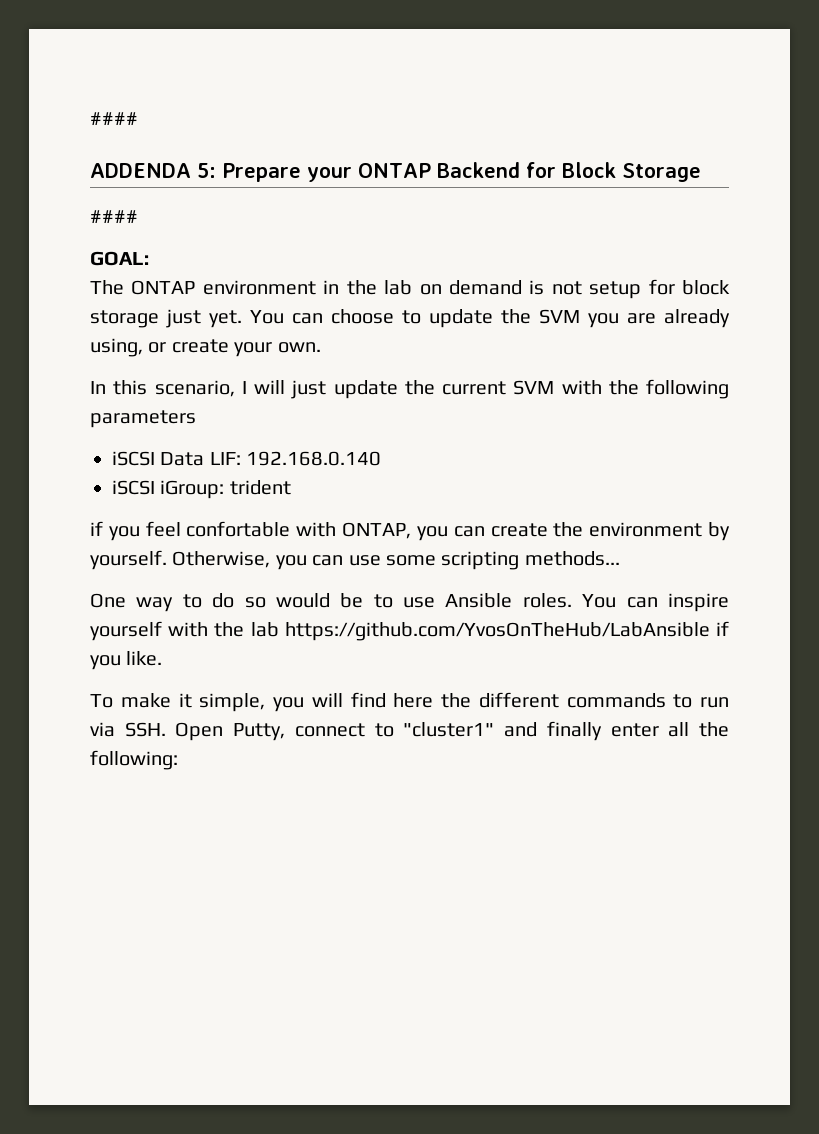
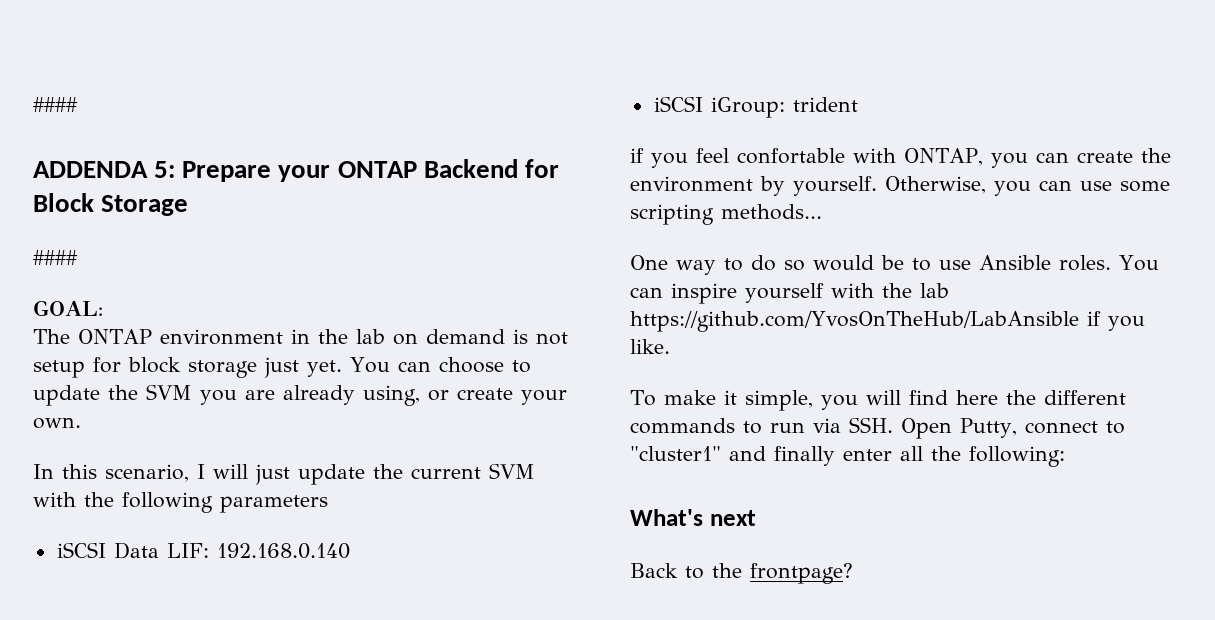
(178, 760) none -> [630,509,756,526] [630,563,853,584] // What's next // Back to the frontpage?

